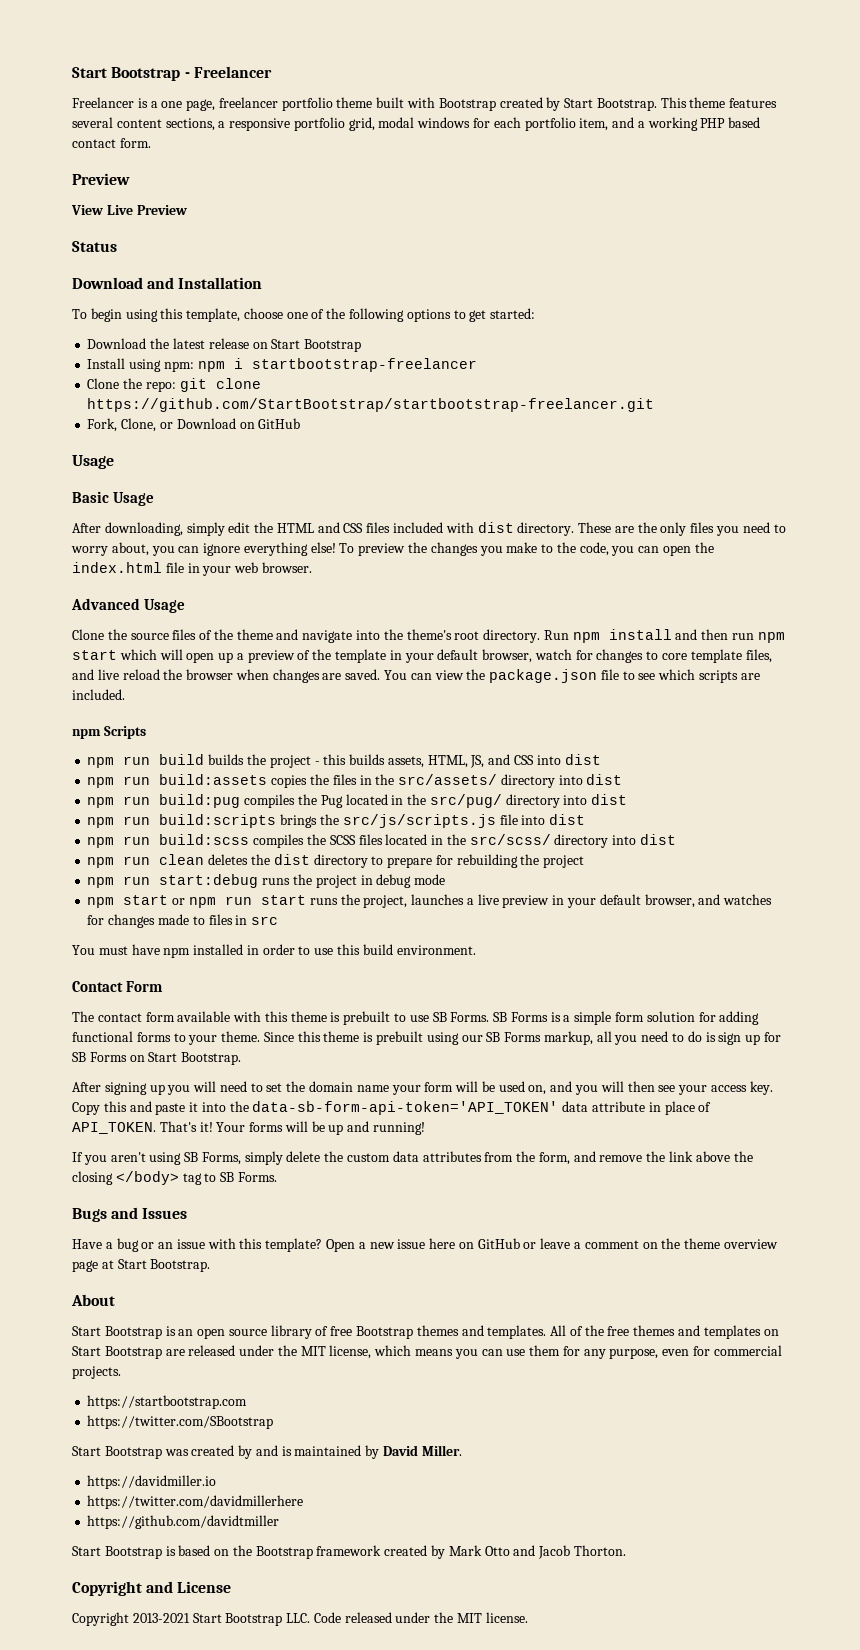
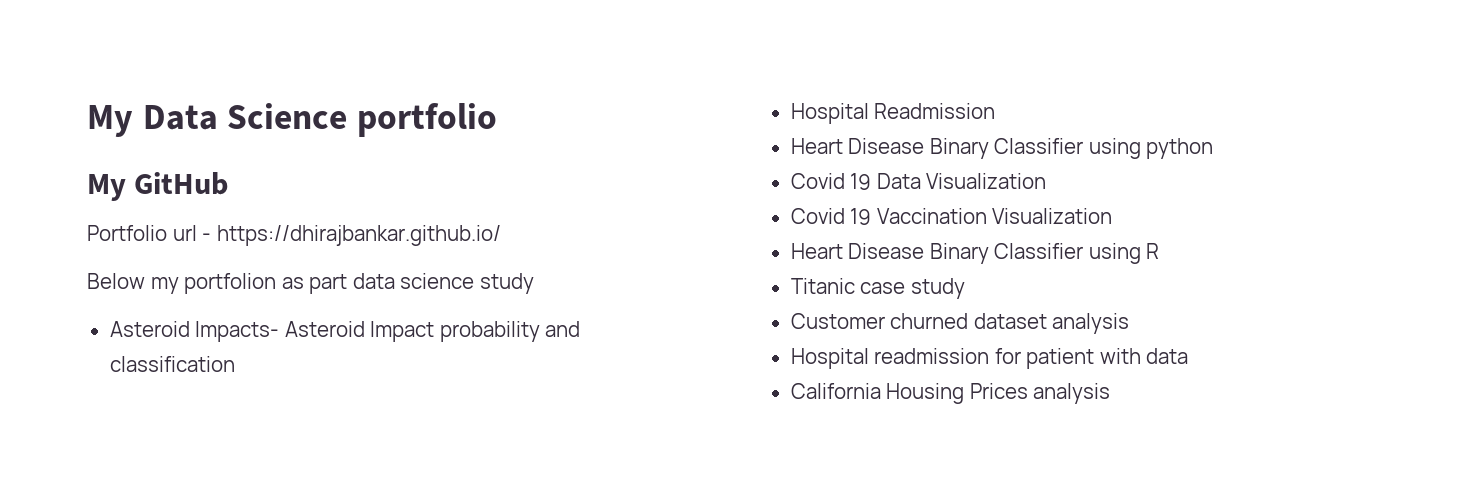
[72,66,272,81] [72,97,778,111] [72,117,761,131] [72,138,151,148] [72,173,130,185] [71,205,187,215] [72,241,117,252] [72,277,263,289] [72,308,536,322] [87,338,362,352] [87,358,477,372] [87,378,261,392] [87,398,655,412] [87,418,301,432] [72,455,114,469] [72,491,154,506] [72,522,786,536] [71,542,714,556] [72,562,312,576] [71,598,185,613] [72,629,785,643] [72,649,772,663] [72,669,760,683] [72,689,125,700] [72,726,146,739] [87,754,601,768] [87,774,623,788] [87,794,628,808] [87,814,586,828] [87,834,676,848] [87,854,585,868] [87,874,446,888] [87,894,773,908] [87,914,279,928] [72,944,476,958] [72,981,163,992] [72,1011,760,1025] [72,1031,781,1045] [72,1052,242,1065] [72,1081,773,1095] [72,1101,712,1115] [72,1121,426,1135] [72,1151,753,1165] [72,1171,277,1185] [72,1207,188,1222] [72,1238,778,1252] [72,1259,211,1272] [71,1294,115,1306] [72,1325,779,1339] [72,1345,782,1359] [72,1366,121,1379] [87,1395,248,1409] [87,1415,274,1429] [72,1445,462,1459] [87,1475,217,1489] [87,1495,304,1509] [87,1515,280,1529] [72,1545,626,1559] [72,1581,232,1596] [72,1612,528,1626] Start Bootstrap - Freelancer // Freelancer is a one page, freelancer portfolio theme built with Bootstrap created by Start Bootstrap. This theme features several content sections, a responsive portfolio grid, modal windows for each portfolio item, and a working PHP based contact form. // Preview // View Live Preview // Status // Download and Installation // To begin using this template, choose one of the following options to get started: // Download the latest release on Start Bootstrap // Install using npm: npm i startbootstrap-freelancer // Clone the repo: git clone https://github.com/StartBootstrap/startbootstrap-freelancer.git // Fork, Clone, or Download on GitHub // Usage // Basic Usage // After downloading, simply edit the HTML and CSS files included with dist directory. These are the only files you need to worry about, you can ignore everything else! To preview the changes you make to the code, you can open the index.html file in your web browser. // Advanced Usage // Clone the source files of the theme and navigate into the theme's root directory. Run npm install and then run npm start which will open up a preview of the template in your default browser, watch for changes to core template files, and live reload the browser when changes are saved. You can view the package.json file to see which scripts are included. // npm Scripts // npm run build builds the project - this builds assets, HTML, JS, and CSS into dist // npm run build:assets copies the files in the src/assets/ directory into dist // npm run build:pug compiles the Pug located in the src/pug/ directory into dist // npm run build:scripts brings the src/js/scripts.js file into dist // npm run build:scss compiles the SCSS files located in the src/scss/ directory into dist // npm run clean deletes the dist directory to prepare for rebuilding the project // npm run start:debug runs the project in debug mode // npm start or npm run start runs the project, launches a live preview in your default browser, and watches for changes made to files in src // You must have npm installed in order to use this build environment. // Contact Form // The contact form available with this theme is prebuilt to use SB Forms. SB Forms is a simple form solution for adding functional forms to your theme. Since this theme is prebuilt using our SB Forms markup, all you need to do is sign up for SB Forms on Start Bootstrap. // After signing up you will need to set the domain name your form will be used on, and you will then see your access key. Copy this and paste it into the data-sb-form-api-token='API_TOKEN' data attribute in place of API_TOKEN. That's it! Your forms will be up and running! // If you aren't using SB Forms, simply delete the custom data attributes from the form, and remove the link above the closing </body> tag to SB Forms. // Bugs and Issues // Have a bug or an issue with this template? Open a new issue here on GitHub or leave a comment on the theme overview page at Start Bootstrap. // About // Start Bootstrap is an open source library of free Bootstrap themes and templates. All of the free themes and templates on Start Bootstrap are released under the MIT license, which means you can use them for any purpose, even for commercial projects. // https://startbootstrap.com // https://twitter.com/SBootstrap // Start Bootstrap was created by and is maintained by David Miller. // https://davidmiller.io // https://twitter.com/davidmillerhere // https://github.com/davidtmiller // Start Bootstrap is based on the Bootstrap framework created by Mark Otto and Jacob Thorton. // Copyright and License // Copyright 2013-2021 Start Bootstrap LLC. Code released under the MIT license. -> [87,103,497,137] [87,172,229,201] [87,225,501,246] [87,273,534,294] [109,321,581,342] [109,356,235,372] [790,103,996,124] [790,138,1214,159] [790,173,1047,190] [790,208,1113,225] [790,243,1160,264] [790,278,965,299] [790,313,1130,334] [790,348,1189,369] [790,383,1111,404] My Data Science portfolio // My GitHub // Portfolio url - https://dhirajbankar.github.io/ // Below my portfolion as part data science study // Asteroid Impacts- Asteroid Impact probability and classification // Hospital Readmission // Heart Disease Binary Classifier using python // Covid 19 Data Visualization // Covid 19 Vaccination Visualization // Heart Disease Binary Classifier using R // Titanic case study // Customer churned dataset analysis // Hospital readmission for patient with data // California Housing Prices analysis

